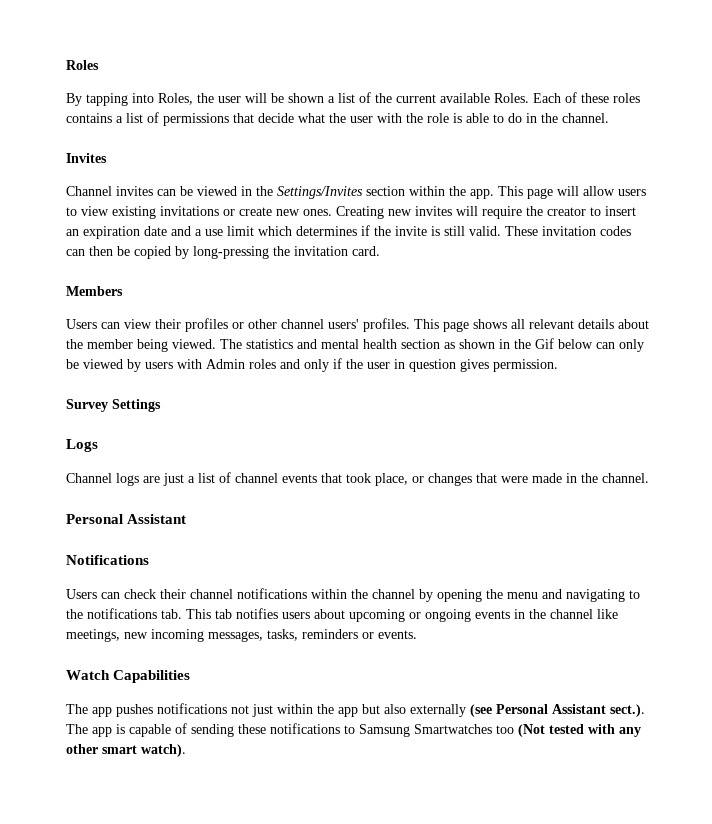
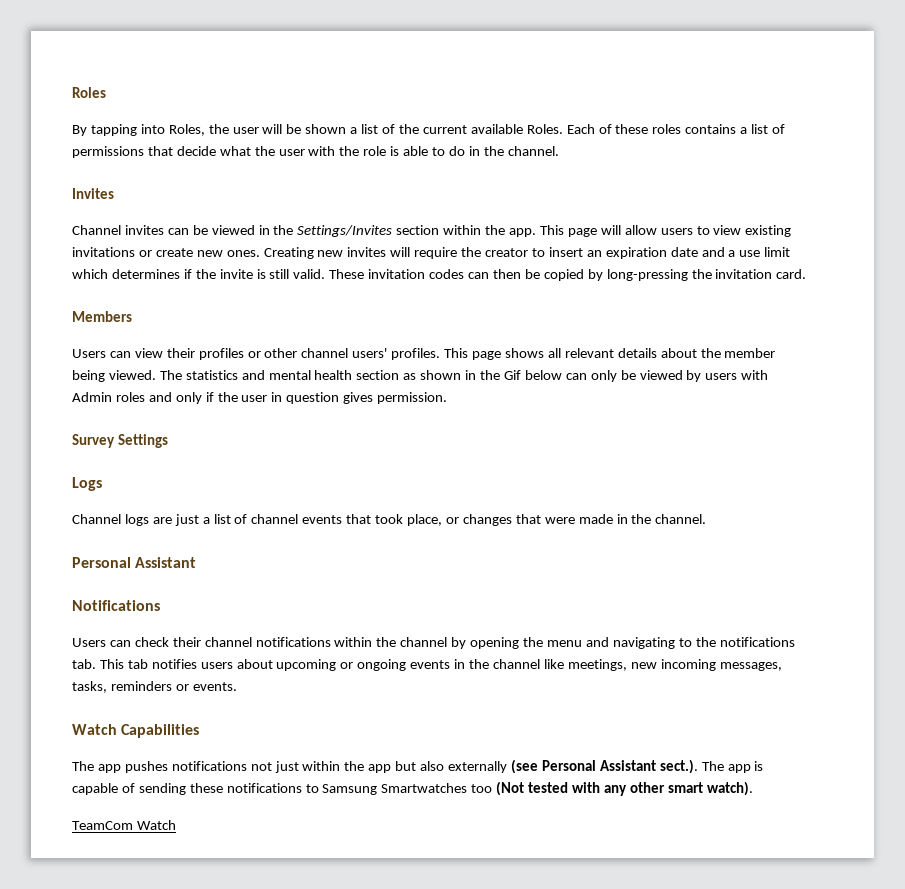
(186, 750) none -> [72,820,176,830] // TeamCom Watch

